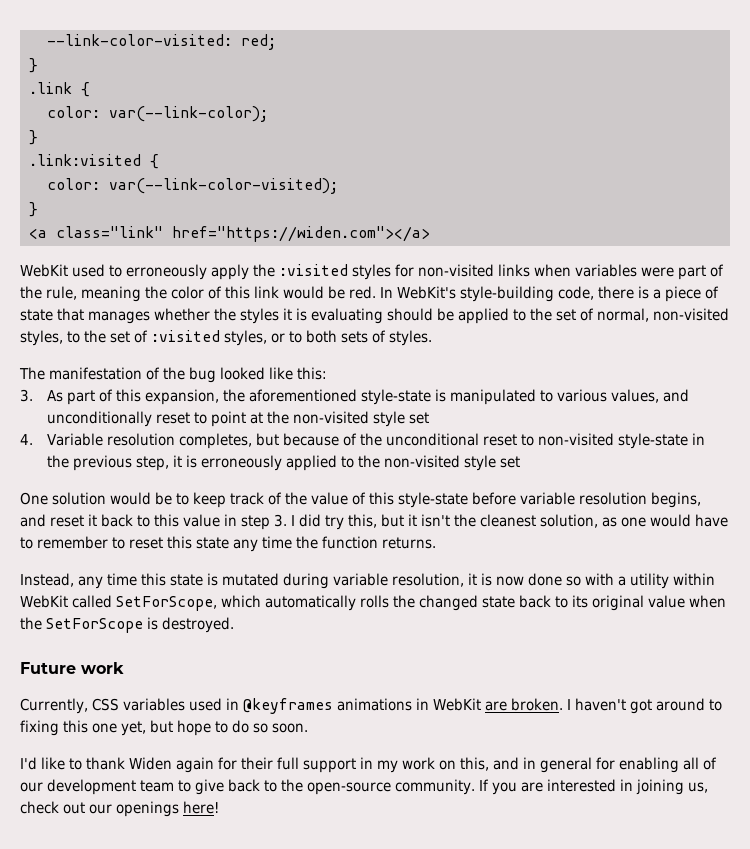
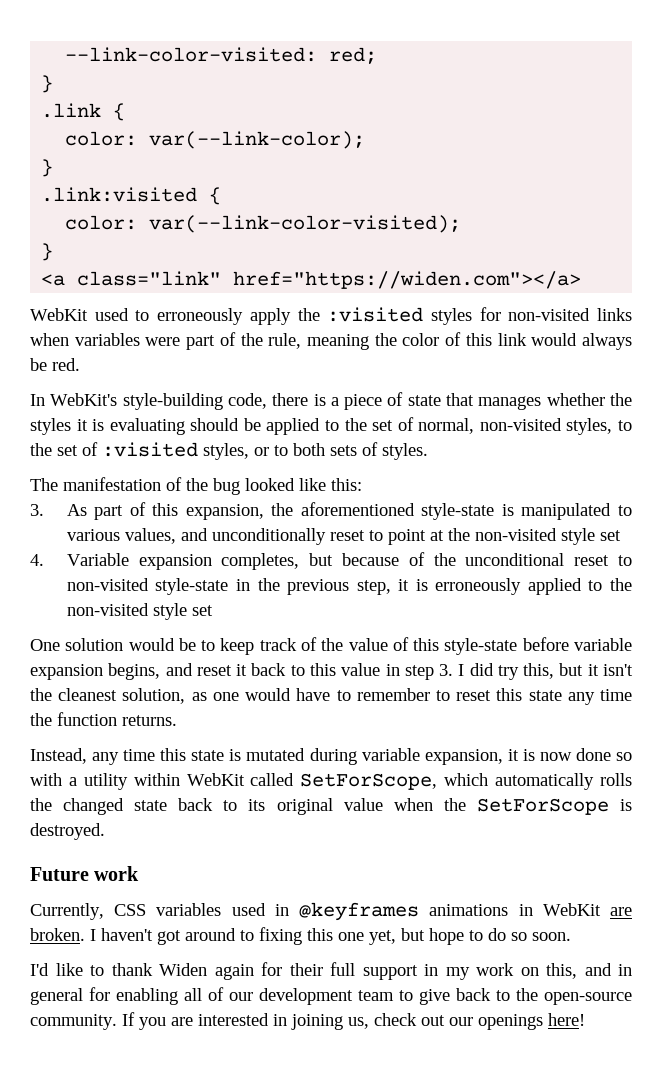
(324, 292) none -> [582,333,633,350] always
(376, 292) none -> (80, 364) //
[106,433,175,446] resolution -> [138,554,212,570] expansion
[579,492,647,505] resolution -> [30,664,103,680] expansion
[392,573,464,587] resolution, -> [424,749,503,765] expansion,

